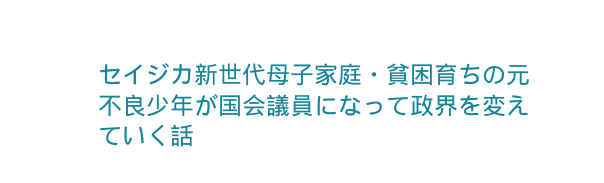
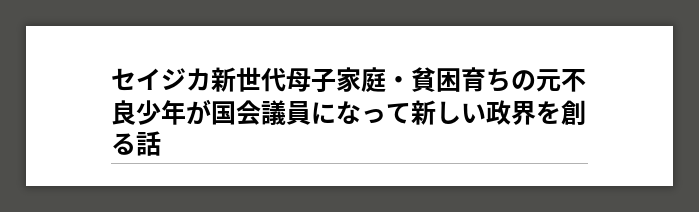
[410,94,530,117] [98,124,170,147] 政界を変えていく -> [411,100,586,125] [111,133,136,155] 新しい政界を創る

